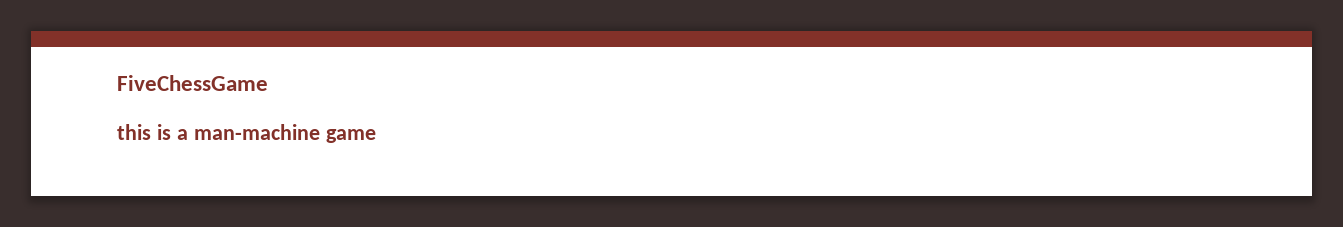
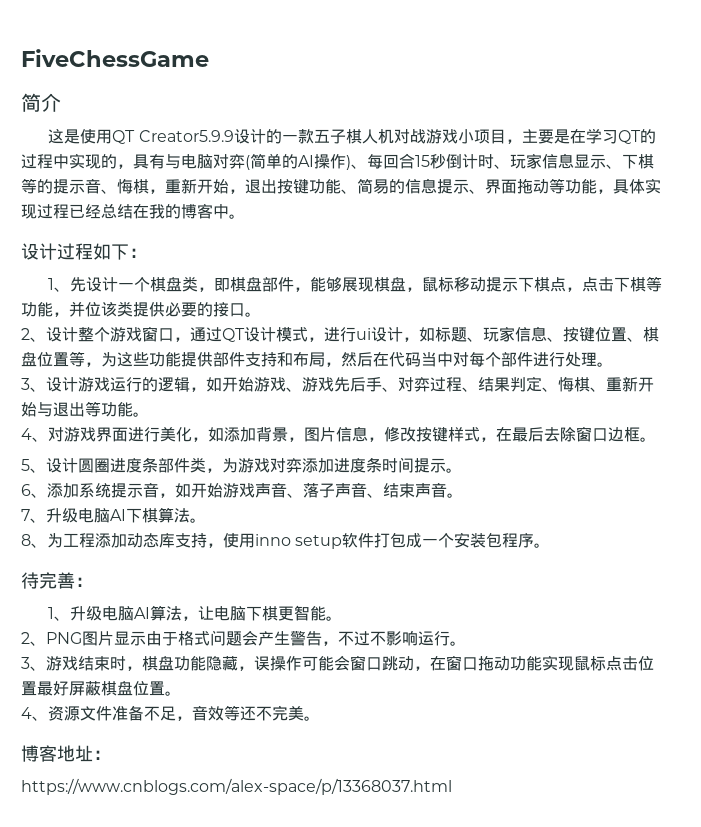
[117,124,376,143] this is a man-machine game -> [21,93,61,112] [48,128,656,144] [21,153,654,170] [21,178,661,194] [21,203,245,219] [21,243,147,260] [48,276,663,292] [21,301,261,317] [21,326,659,342] [21,351,613,367] [21,376,654,392] [21,401,149,417] [21,426,656,442] [21,457,462,473] [21,482,463,498] [21,507,206,523] [21,532,551,549] [21,572,93,589] [48,605,343,621] [21,630,466,646] [21,655,654,671] [21,681,181,696] [21,705,320,721] [21,745,111,762] [21,778,452,795] 简介 // 这是使用QT Creator5.9.9设计的一款五子棋人机对战游戏小项目，主要是在学习QT的过程中实现的，具有与电脑对弈(简单的AI操作)、每回合15秒倒计时、玩家信息显示、下棋等的提示音、悔棋，重新开始，退出按键功能、简易的信息提示、界面拖动等功能，具体实现过程已经总结在我的博客中。 // 设计过程如下： // 1、先设计一个棋盘类，即棋盘部件，能够展现棋盘，鼠标移动提示下棋点，点击下棋等功能，并位该类提供必要的接口。 // 2、设计整个游戏窗口，通过QT设计模式，进行ui设计，如标题、玩家信息、按键位置、棋盘位置等，为这些功能提供部件支持和布局，然后在代码当中对每个部件进行处理。 // 3、设计游戏运行的逻辑，如开始游戏、游戏先后手、对弈过程、结果判定、悔棋、重新开始与退出等功能。 // 4、对游戏界面进行美化，如添加背景，图片信息，修改按键样式，在最后去除窗口边框。 // 5、设计圆圈进度条部件类，为游戏对弈添加进度条时间提示。 // 6、添加系统提示音，如开始游戏声音、落子声音、结束声音。 // 7、升级电脑AI下棋算法。 // 8、为工程添加动态库支持，使用inno setup软件打包成一个安装包程序。 // 待完善： // 1、升级电脑AI算法，让电脑下棋更智能。 // 2、PNG图片显示由于格式问题会产生警告，不过不影响运行。 // 3、游戏结束时，棋盘功能隐藏，误操作可能会窗口跳动，在窗口拖动功能实现鼠标点击位置最好屏蔽棋盘位置。 // 4、资源文件准备不足，音效等还不完美。 // 博客地址： // https://www.cnblogs.com/alex-space/p/13368037.html

